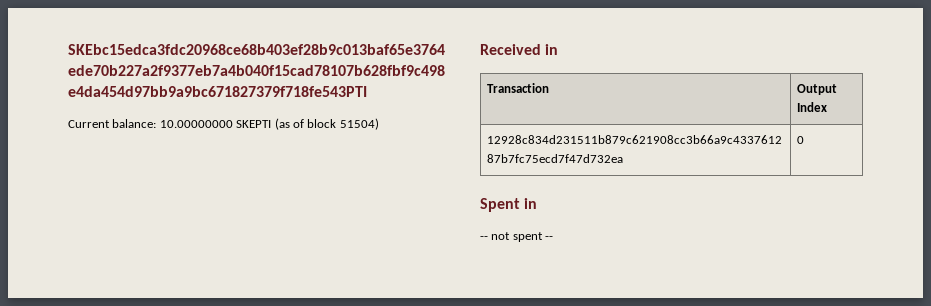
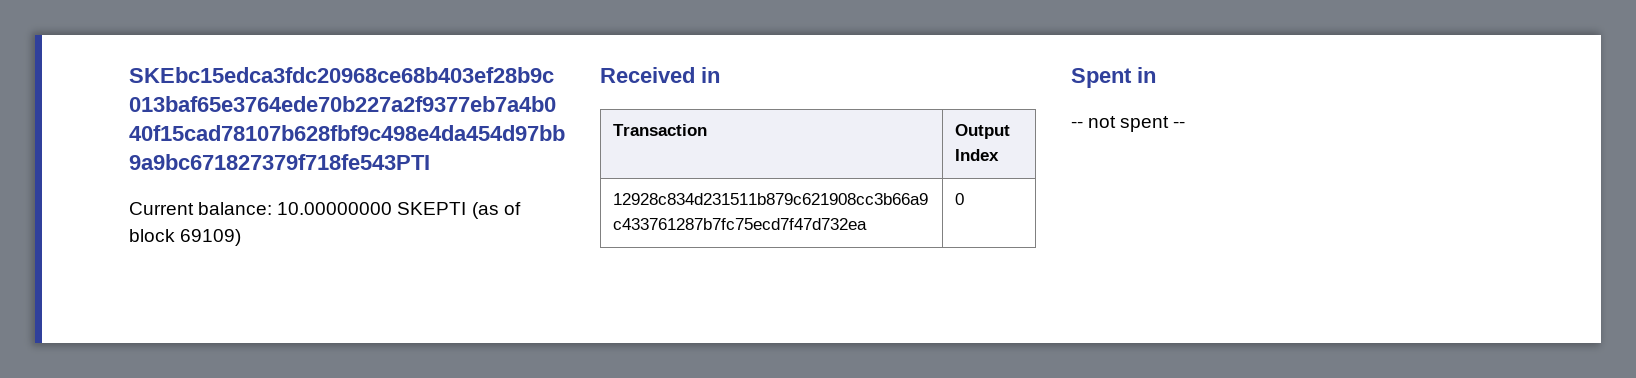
[339,118,379,130] 51504) -> [180,229,242,246] 69109)

